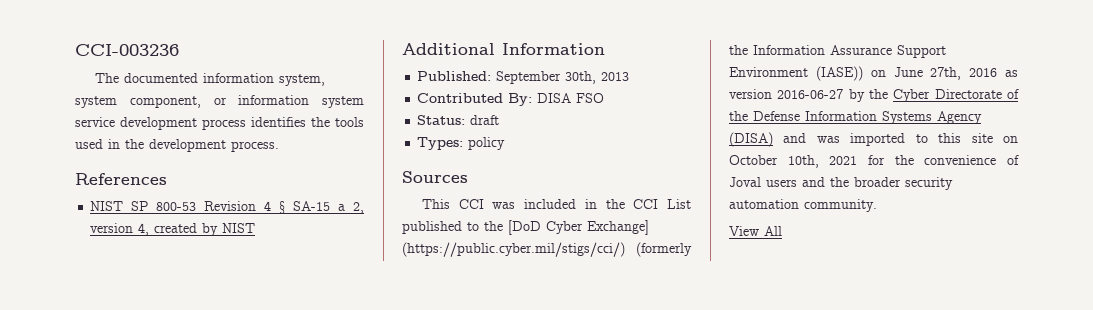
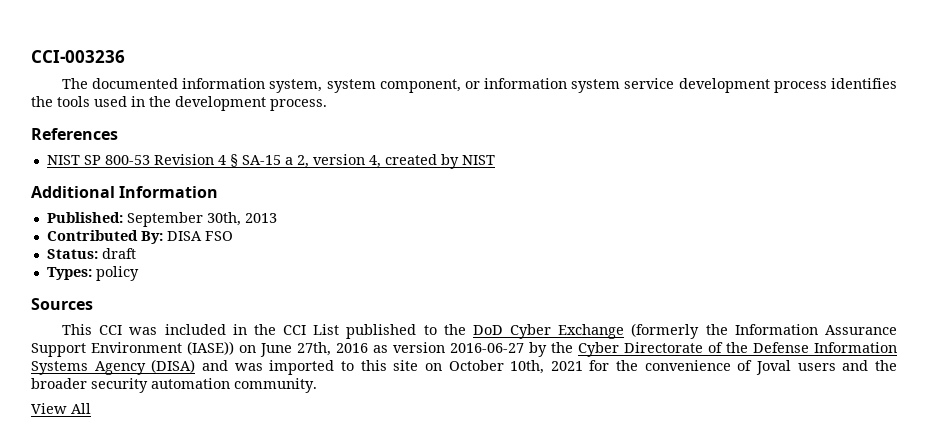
[508,220,649,235] [402,242,625,257] [DoD Cyber Exchange] (https://public.cyber.mil/stigs/cci/) -> [472,324,625,339] DoD Cyber Exchange

